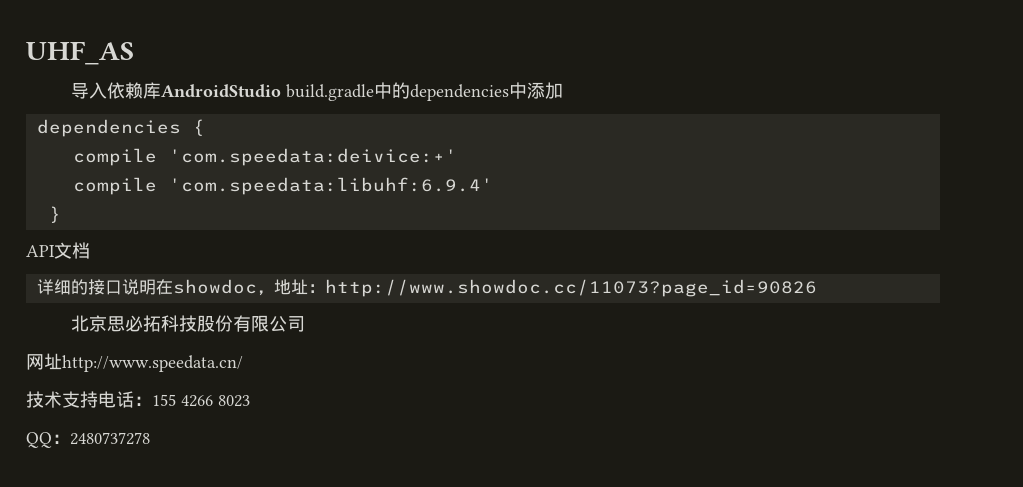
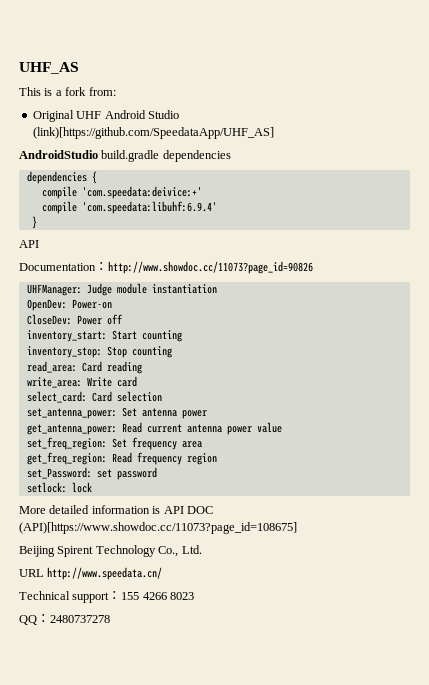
[70,82,161,99] 导入依赖库 -> [19,87,116,96] [32,110,179,122] [32,127,274,139] This is a fork from: // Original UHF Android Studio (link)[https://github.com/SpeedataApp/UHF_AS] //
[373,82,563,101] 中的dependencies中添加 -> [162,150,231,162] dependencies
[54,242,90,259] [36,279,817,297] [70,315,305,332] [26,353,243,372] [26,391,134,408] 文档 // 详细的接口说明在showdoc，地址：http://www.showdoc.cc/11073?page_id=90826 // 北京思必拓科技股份有限公司 // 网址http://www.speedata.cn/ // 技术支持电话 -> [19,261,313,274] [26,283,217,296] [26,299,112,311] [26,314,123,325] [26,330,182,342] [26,346,172,358] [26,361,142,374] [26,376,137,388] [26,391,162,403] [26,407,207,419] [26,422,282,435] [26,437,202,450] [26,452,217,465] [26,467,157,480] [26,482,92,493] [19,505,213,514] [19,522,297,534] [19,545,202,557] [19,567,163,580] [19,591,110,603] // Documentation：http://www.showdoc.cc/11073?page_id=90826 // UHFManager: Judge module instantiation // OpenDev: Power-on // CloseDev: Power off // inventory_start: Start counting // inventory_stop: Stop counting // read_area: Card reading // write_area: Write card // select_card: Card selection // set_antenna_power: Set antenna power // get_antenna_power: Read current antenna power value // set_freq_region: Set frequency area // get_freq_region: Read frequency region // set_Password: set password // setlock: lock // More detailed information is API DOC (API)[https://www.showdoc.cc/11073?page_id=108675] // Beijing Spirent Technology Co., Ltd. // URL http://www.speedata.cn/ // Technical support

